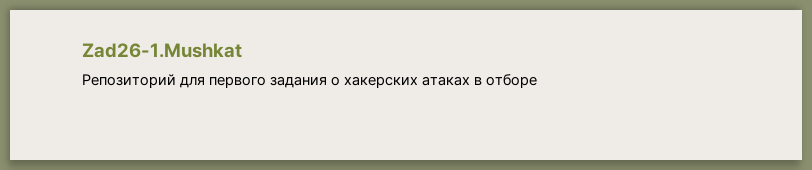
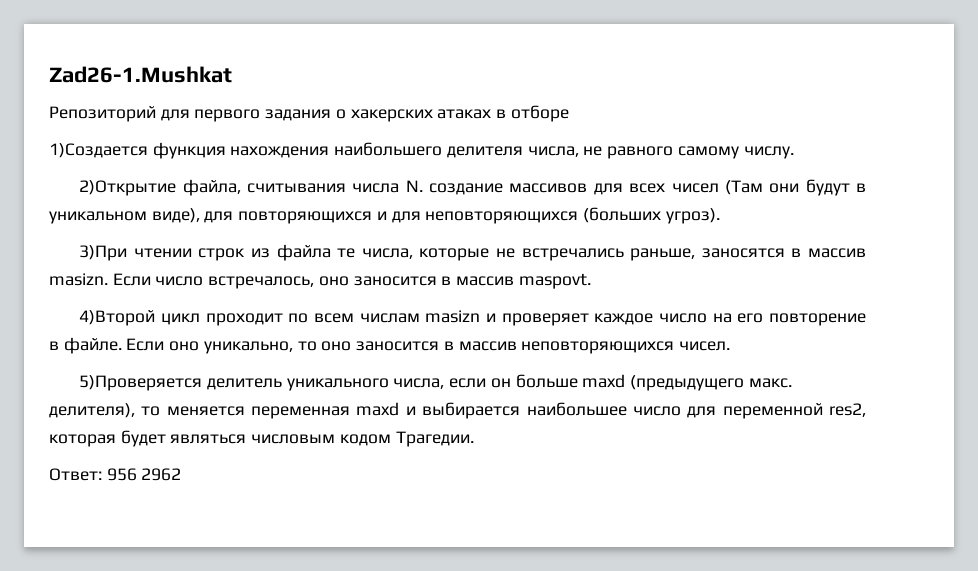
(538, 81) none -> [49,142,794,159] [79,179,867,196] [49,207,720,224] [79,244,866,261] [49,273,591,289] [79,310,866,326] [49,337,730,354] [79,374,792,391] [49,402,867,419] [49,430,474,447] [49,468,182,481] // 1)Создается функция нахождения наибольшего делителя числа, не равного самому числу. // 2)Открытие файла, считывания числа N. создание массивов для всех чисел (Там они будут в уникальном виде), для повторяющихся и для неповторяющихся (больших угроз). // 3)При чтении строк из файла те числа, которые не встречались раньше, заносятся в массив masizn. Если число встречалось, оно заносится в массив maspovt. // 4)Второй цикл проходит по всем числам masizn и проверяет каждое число на его повторение в файле. Если оно уникально, то оно заносится в массив неповторяющихся чисел. // 5)Проверяется делитель уникального числа, если он больше maxd (предыдущего макс. делителя), то меняется переменная maxd и выбирается наибольшее число для переменной res2, которая будет являться числовым кодом Трагедии. // Ответ: 956 2962

